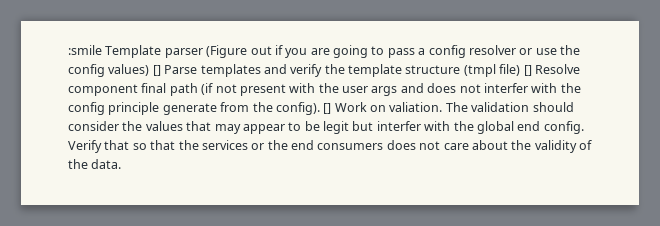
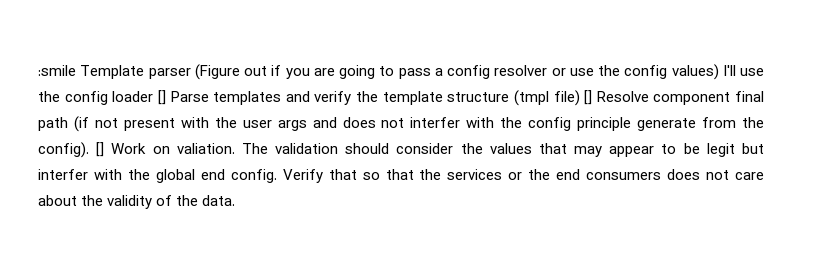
(150, 70) none -> [722,65,764,76] [38,91,154,105] I'll use the config loader

